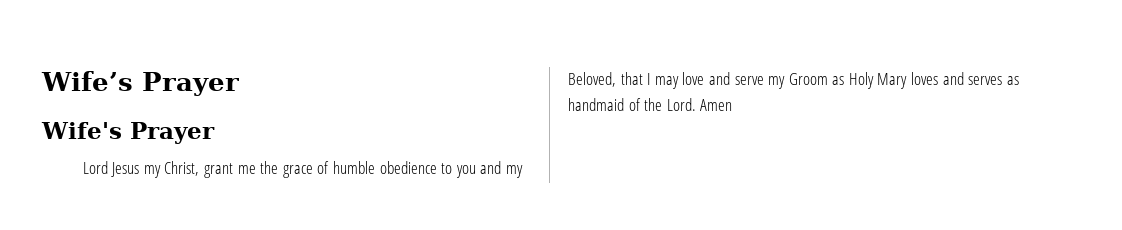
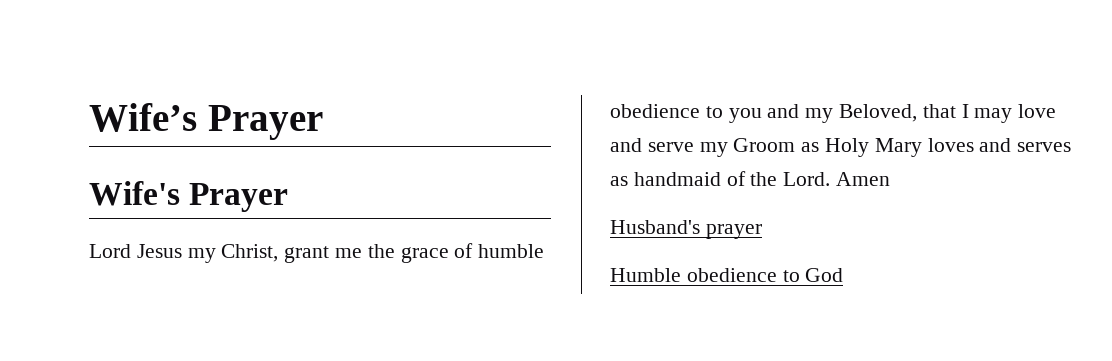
(733, 105) none -> [610,220,762,239] [610,268,844,282] // Husband's prayer // Humble obedience to God

